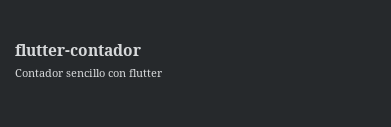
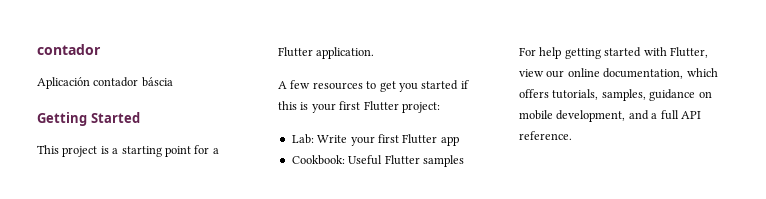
[15,44,141,56] [15,69,163,77] flutter-contador // Contador sencillo con flutter -> [37,44,101,55] [37,77,173,89] [37,112,140,126] [37,145,219,157] [278,47,375,59] [278,80,469,92] [278,101,440,113] [291,134,459,146] [291,155,464,167] [519,47,708,59] [519,68,718,79] [519,89,712,101] [519,110,701,122] [519,131,572,140] contador // Aplicación contador báscia // Getting Started // This project is a starting point for a Flutter application. // A few resources to get you started if this is your first Flutter project: // Lab: Write your first Flutter app // Cookbook: Useful Flutter samples // For help getting started with Flutter, view our online documentation, which offers tutorials, samples, guidance on mobile development, and a full API reference.

